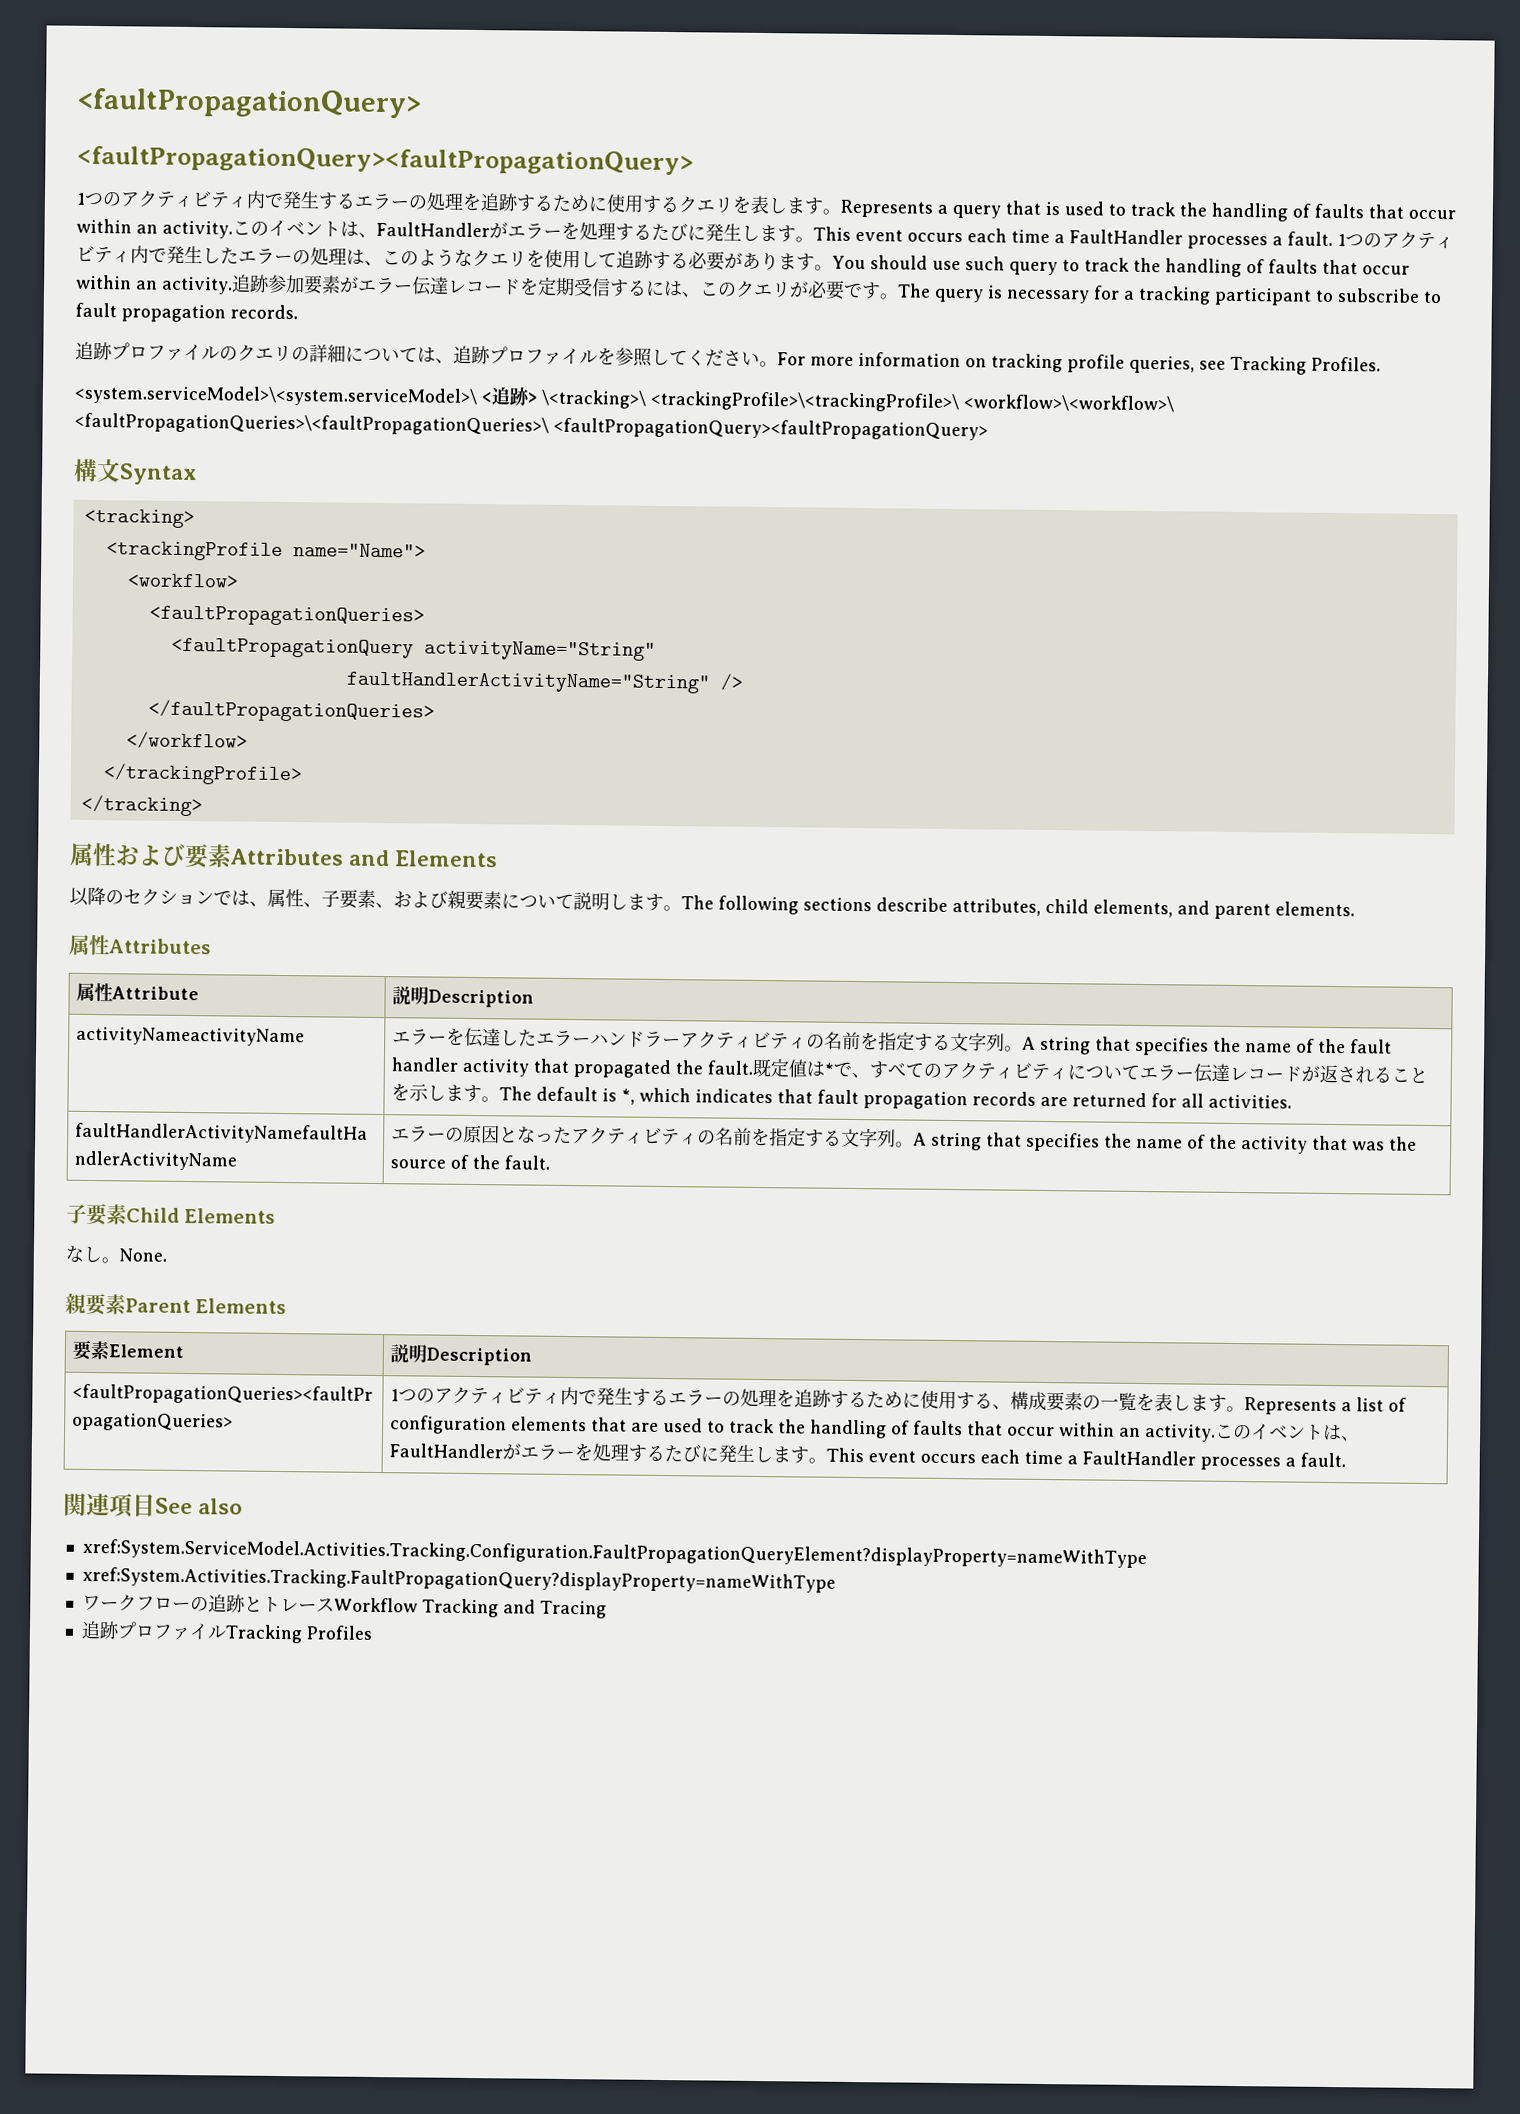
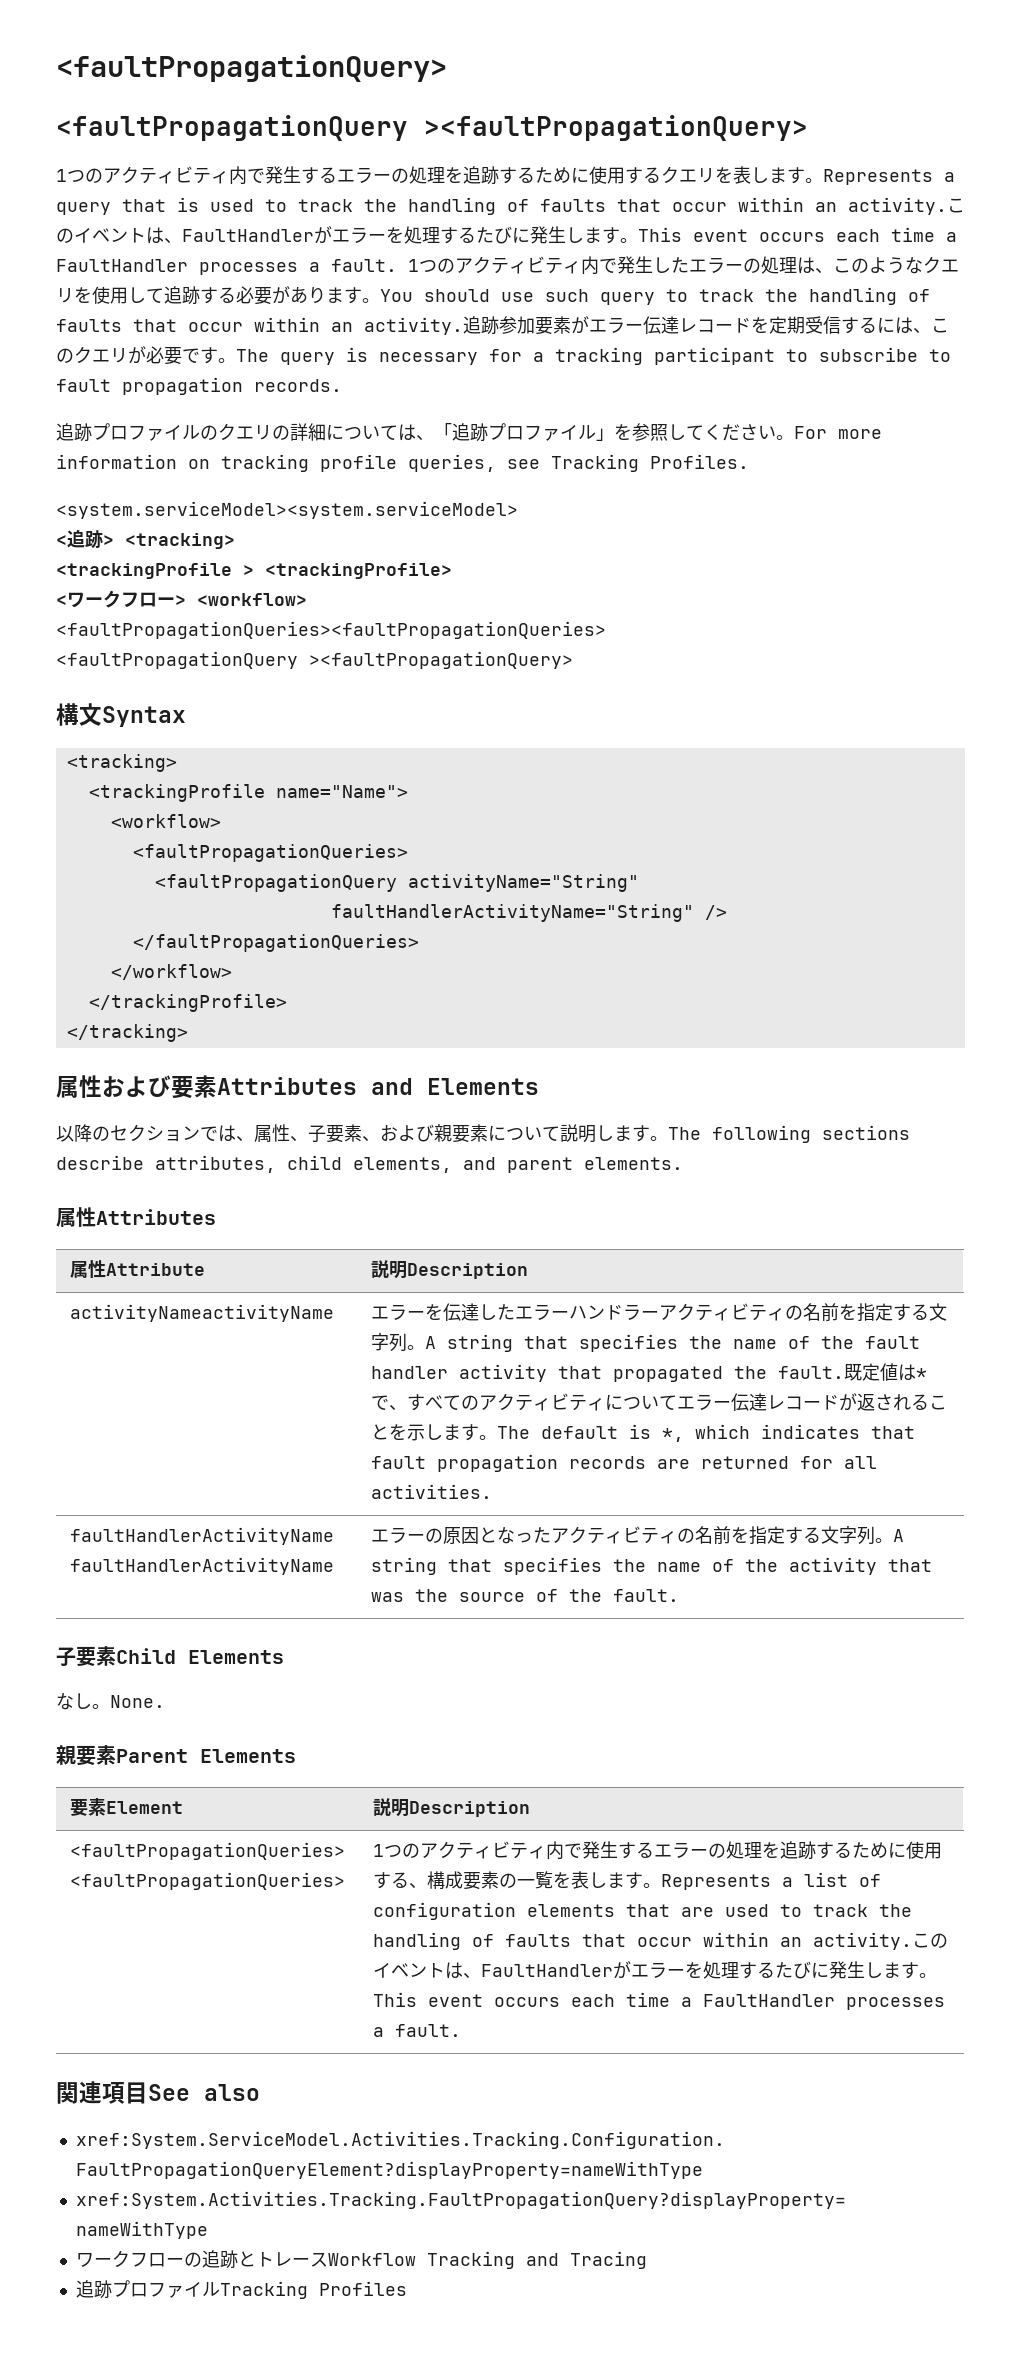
[77,145,694,176] <faultPropagationQuery><faultPropagationQuery> -> [56,115,808,141] <faultPropagationQuery ><faultPropagationQuery>
[453,345,598,366] 追跡プロファイル -> [434,423,614,442] 「追跡プロファイル」
[74,384,477,407] <system.serviceModel>\<system.serviceModel>\ -> [56,501,518,519] <system.serviceModel><system.serviceModel> //
[541,389,1174,413] [74,412,988,441] \<tracking>\ <trackingProfile>\<trackingProfile>\ <workflow>\<workflow>\ <faultPropagationQueries>\<faultPropagationQueries>\ <faultPropagationQuery><faultPropagationQuery> -> [125,533,235,549] [56,563,452,579] [56,590,307,608] [56,621,606,639] [56,651,573,669] <tracking> // <trackingProfile > <trackingProfile> // <ワークフロー> <workflow> // <faultPropagationQueries><faultPropagationQueries> // <faultPropagationQuery ><faultPropagationQuery>

